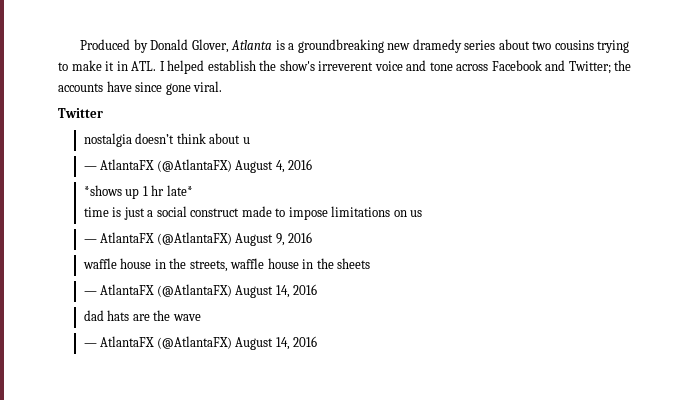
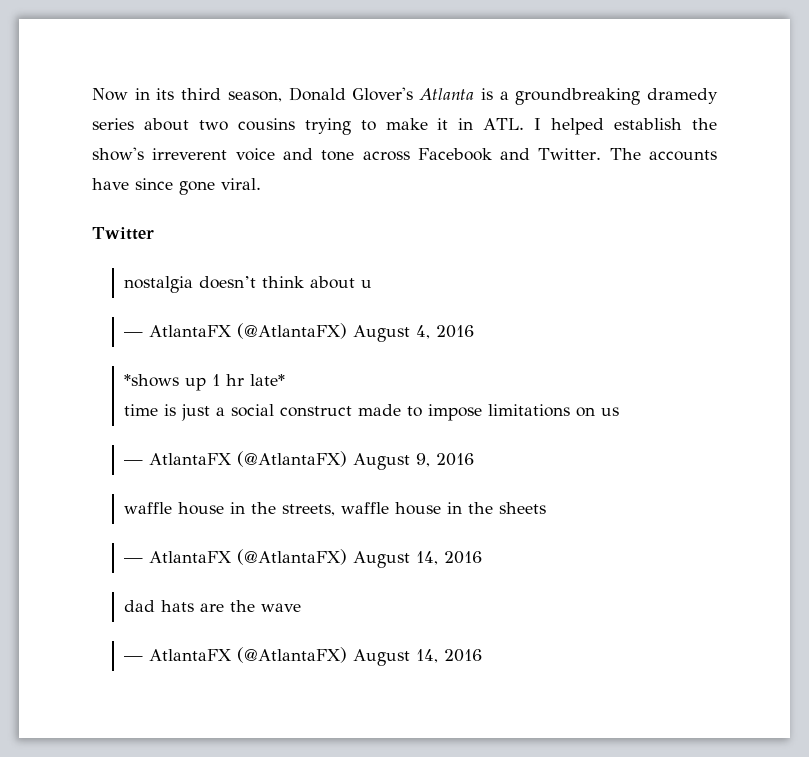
[80,39,229,53] Produced by Donald Glover, -> [92,87,414,102] Now in its third season, Donald Glover's
[387,43,411,50] new -> (641, 96) none
[568,60,632,74] Twitter; the -> [538,148,641,160] Twitter. The

